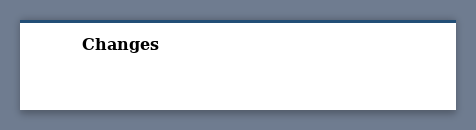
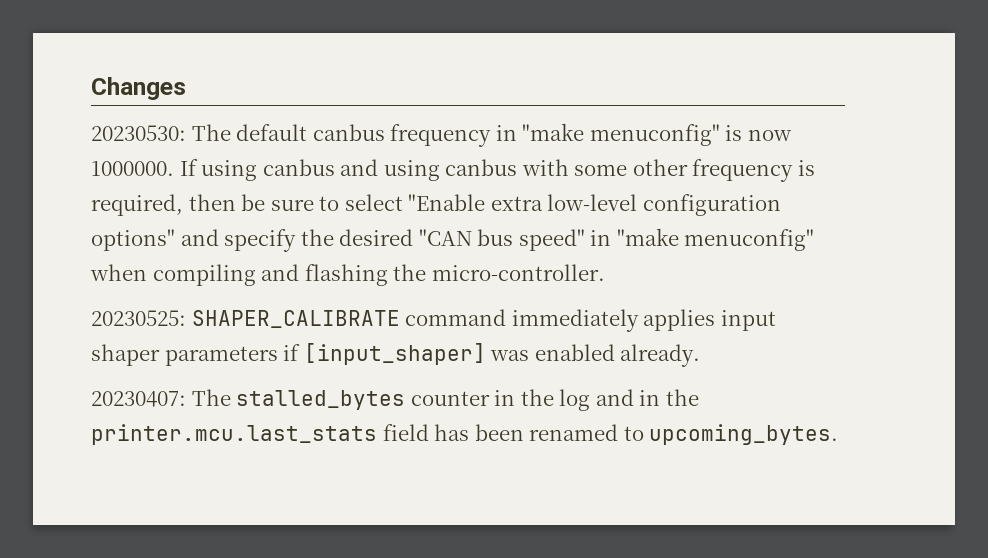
(159, 45) none -> [91,123,792,147] [91,159,815,182] [91,194,781,216] [91,228,815,252] [90,264,605,286] [91,309,776,332] [91,343,701,367] [91,389,699,411] [91,424,839,445] // 20230530: The default canbus frequency in "make menuconfig" is now 1000000. If using canbus and using canbus with some other frequency is required, then be sure to select "Enable extra low-level configuration options" and specify the desired "CAN bus speed" in "make menuconfig" when compiling and flashing the micro-controller. // 20230525: SHAPER_CALIBRATE command immediately applies input shaper parameters if [input_shaper] was enabled already. // 20230407: The stalled_bytes counter in the log and in the printer.mcu.last_stats field has been renamed to upcoming_bytes.

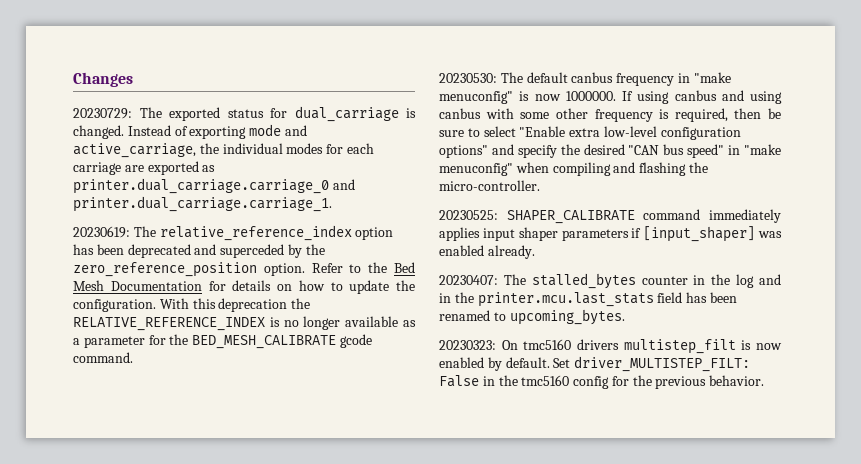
(186, 88) none -> [73,106,416,122] [73,124,307,139] [73,143,374,158] [73,161,216,175] [73,178,355,194] [73,196,332,212] [73,225,394,241] [73,244,325,258] [73,262,416,277] [73,280,415,294] [73,298,311,312] [73,316,417,331] [73,334,372,349] [73,352,133,363] // 20230729: The exported status for dual_carriage is changed. Instead of exporting mode and active_carriage, the individual modes for each carriage are exported as printer.dual_carriage.carriage_0 and printer.dual_carriage.carriage_1. // 20230619: The relative_reference_index option has been deprecated and superceded by the zero_reference_position option. Refer to the Bed Mesh Documentation for details on how to update the configuration. With this deprecation the RELATIVE_REFERENCE_INDEX is no longer available as a parameter for the BED_MESH_CALIBRATE gcode command.
(839, 434) none -> [439,339,782,354] [439,356,751,372] [439,375,765,389] // 20230323: On tmc5160 drivers multistep_filt is now enabled by default. Set driver_MULTISTEP_FILT: False in the tmc5160 config for the previous behavior.

